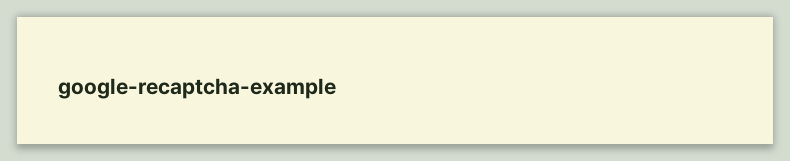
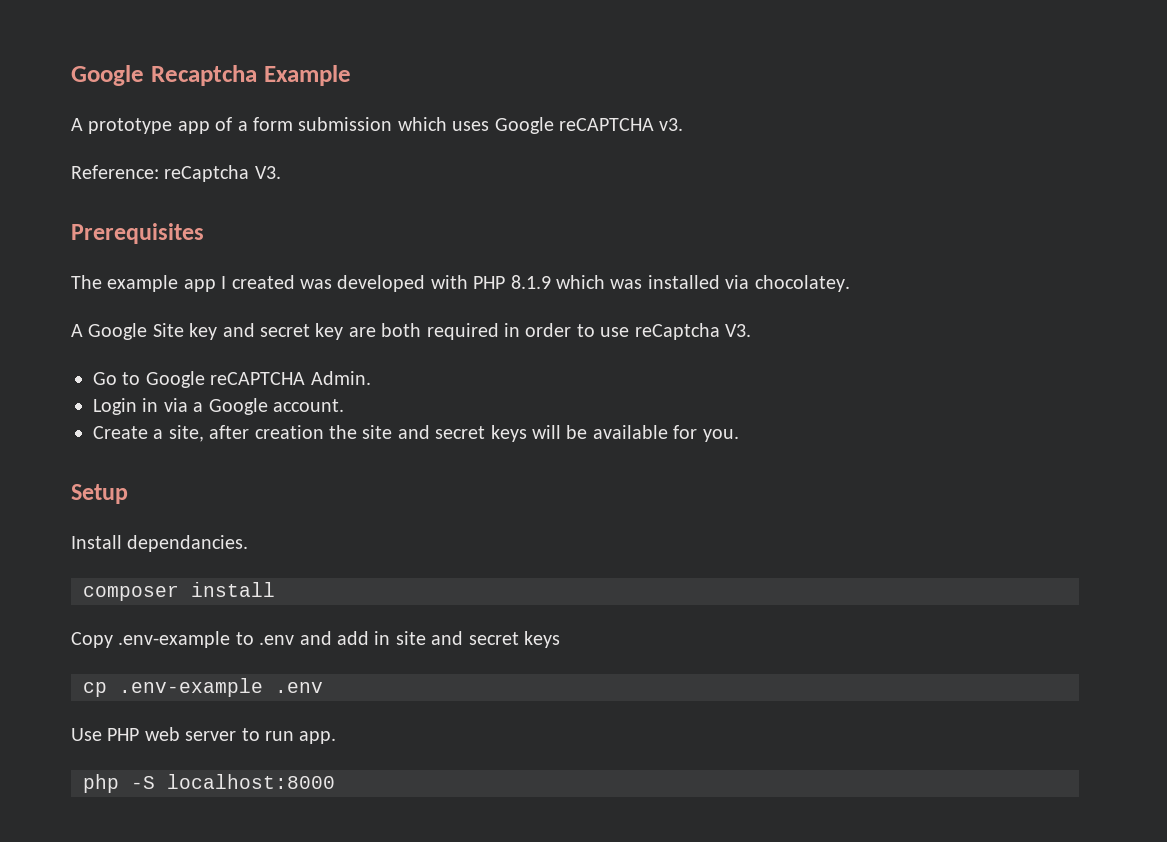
[58,78,336,99] google-recaptcha-example -> [71,65,351,86] [71,117,684,134] [71,165,281,182] [71,223,204,244] [71,275,850,292] [71,323,751,340] [93,371,371,388] [93,398,344,415] [93,425,739,442] [71,484,128,504] [71,535,249,552] [83,582,275,601] [71,631,560,648] [83,678,323,697] [71,727,337,744] [83,774,335,793] Google Recaptcha Example // A prototype app of a form submission which uses Google reCAPTCHA v3. // Reference: reCaptcha V3. // Prerequisites // The example app I created was developed with PHP 8.1.9 which was installed via chocolatey. // A Google Site key and secret key are both required in order to use reCaptcha V3. // Go to Google reCAPTCHA Admin. // Login in via a Google account. // Create a site, after creation the site and secret keys will be available for you. // Setup // Install dependancies. // composer install // Copy .env-example to .env and add in site and secret keys // cp .env-example .env // Use PHP web server to run app. // php -S localhost:8000

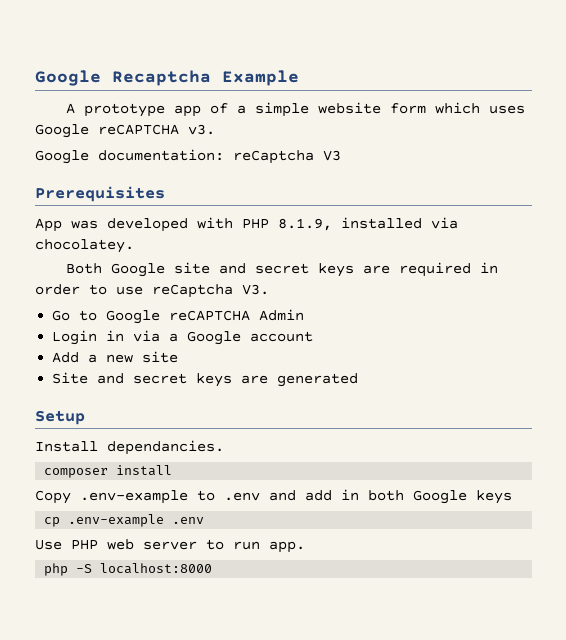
[253,117,393,131] form submission -> [254,102,426,117] simple website form
[71,165,281,182] [71,223,204,244] [71,275,295,292] Reference: reCaptcha V3. // Prerequisites // The example app I created -> [35,149,341,164] [35,186,165,202] [35,218,62,232] Google documentation: reCaptcha V3 // Prerequisites // App
[510,275,643,289] 8.1.9 which was -> [278,218,332,231] 8.1.9,
[71,323,422,340] A Google Site key and secret key are both -> [65,262,390,277] Both Google site and secret keys are
[310,371,371,385] Admin. -> [259,309,305,321] Admin
[273,399,344,412] [93,425,739,442] account. // Create a site, after creation the site and secret keys will be available for you. -> [250,331,314,342] [52,351,179,363] [52,372,359,387] account // Add a new site // Site and secret keys are generated
[395,631,519,645] site and secret -> [368,490,467,504] both Google

